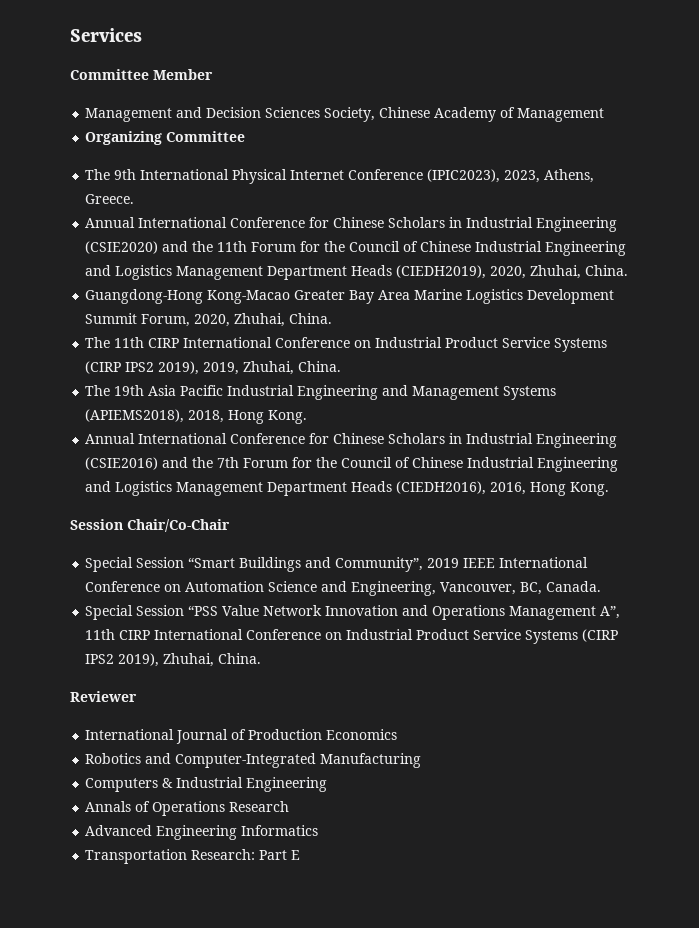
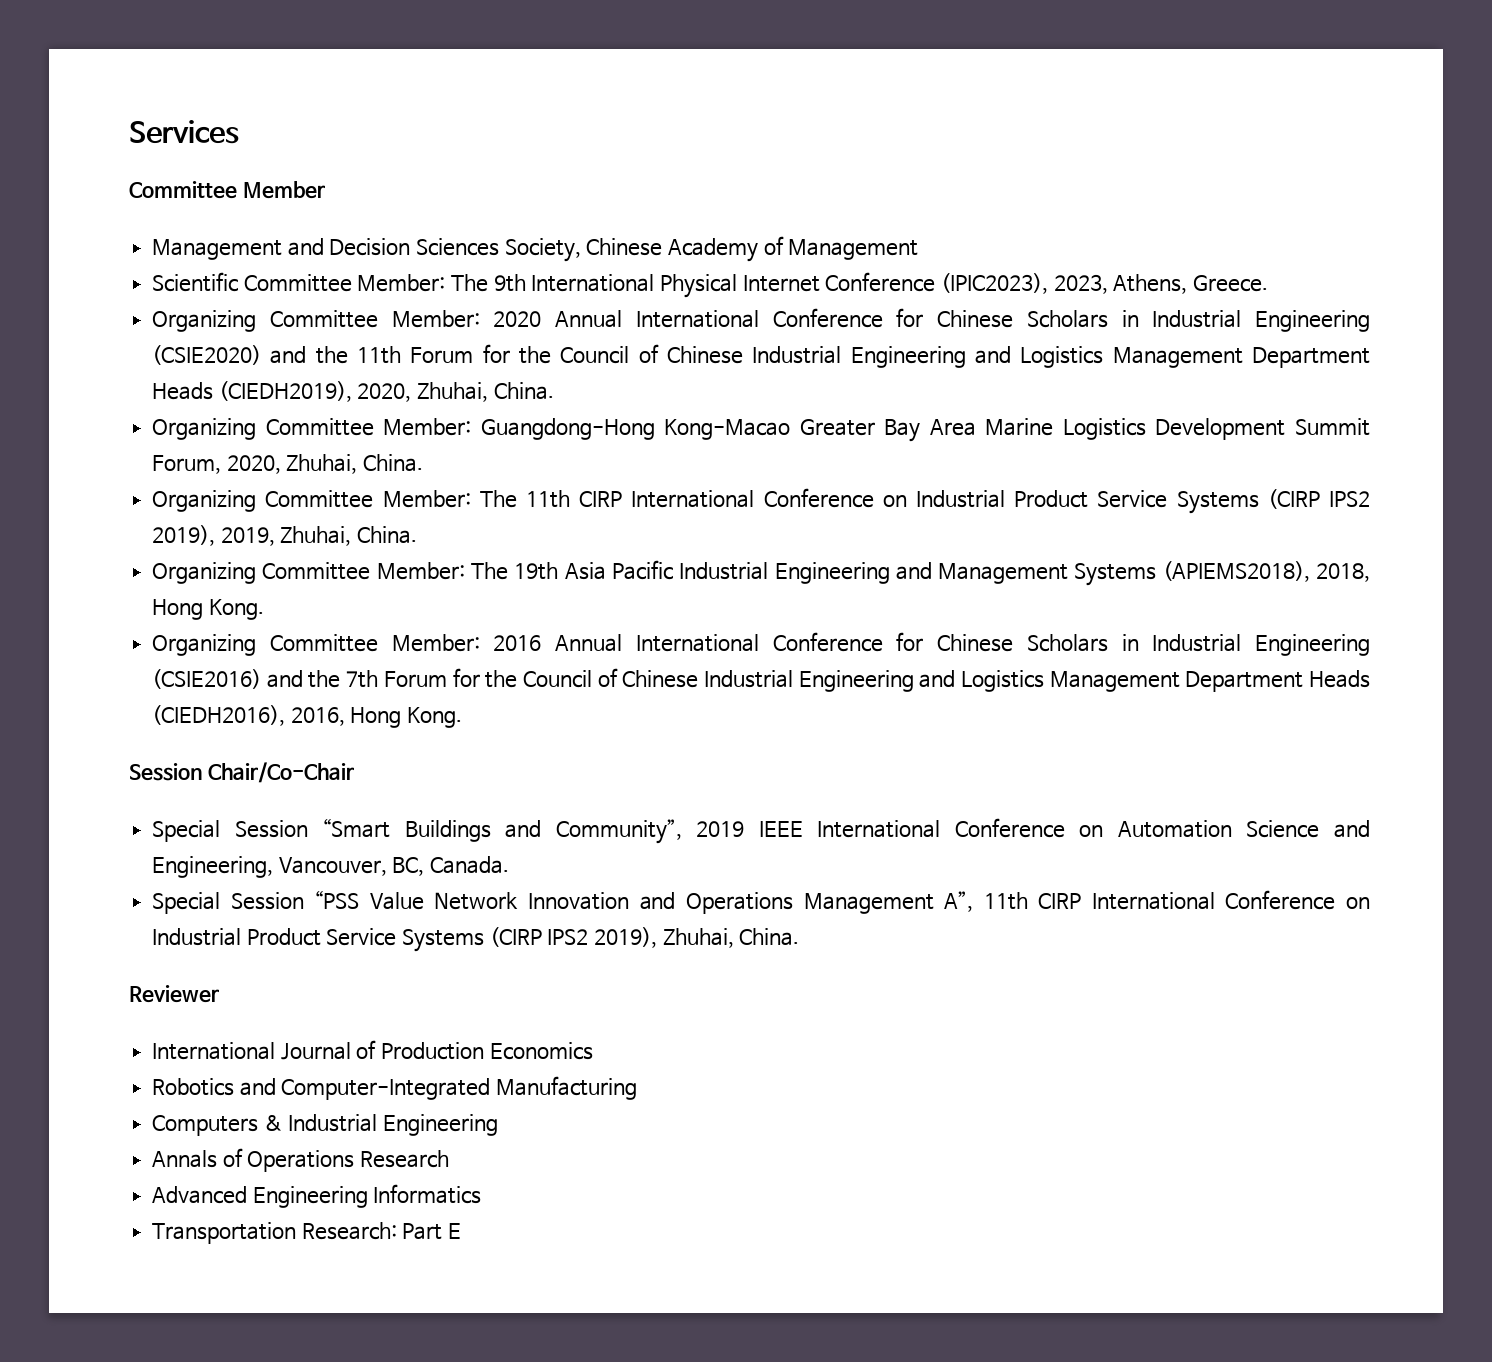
[85,131,246,145] Organizing Committee // -> [152,272,446,292] Scientific Committee Member:
(135, 199) none -> [152,310,542,332] Organizing Committee Member: 2020
(629, 270) none -> [152,418,472,440] Organizing Committee Member:
(333, 318) none -> [152,490,471,512] Organizing Committee Member:
(342, 366) none -> [152,562,465,584] Organizing Committee Member:
(308, 417) none -> [152,634,542,656] Organizing Committee Member: 2016

